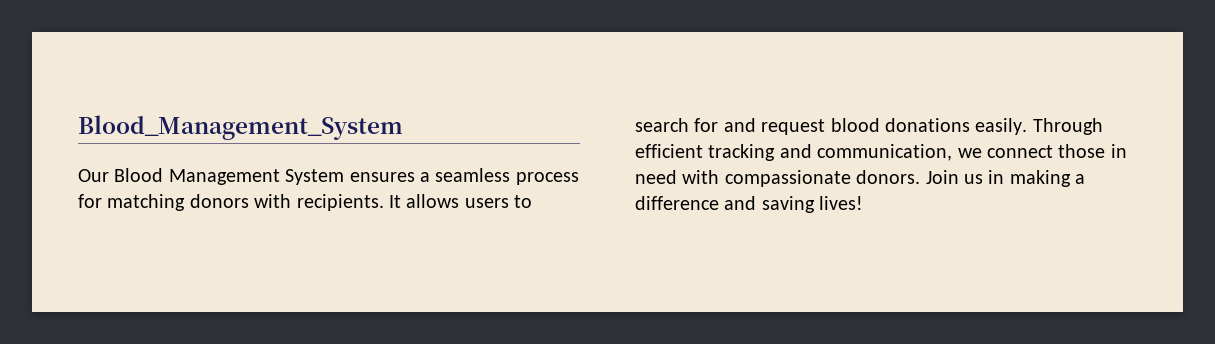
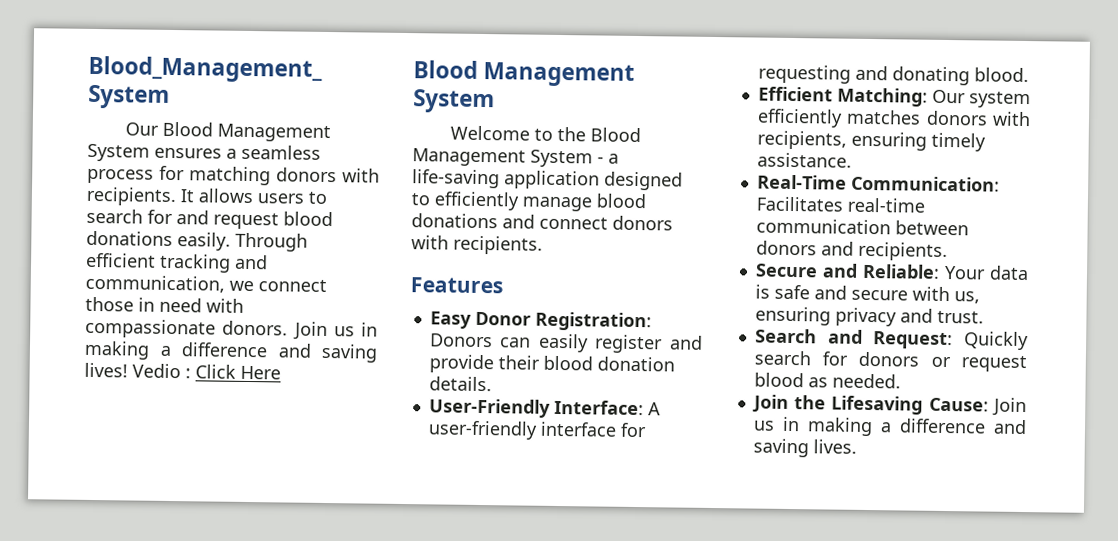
(864, 203) none -> [132,363,281,380] [413,60,636,87] [413,89,495,114] [450,125,642,143] [412,148,619,168] [412,169,683,191] [411,191,646,212] [411,213,673,231] [411,235,543,255] [410,277,503,294] [429,311,652,332] [429,333,703,354] [428,354,675,374] [428,376,492,392] [428,398,661,418] [427,420,647,440] [757,64,1029,86] [757,86,1031,109] [756,108,1031,128] [756,130,986,152] [756,152,852,168] [756,174,1000,192] [755,196,925,213] [755,218,969,236] [755,240,948,262] [754,263,1029,281] [754,284,980,304] [754,306,984,327] [754,328,1029,351] [753,350,1027,373] [753,372,901,389] [751,394,1027,417] [752,416,1027,437] [752,438,857,458] Vedio : Click Here // Blood Management System // Welcome to the Blood Management System - a life-saving application designed to efficiently manage blood donations and connect donors with recipients. // Features // Easy Donor Registration: Donors can easily register and provide their blood donation details. // User-Friendly Interface: A user-friendly interface for requesting and donating blood. // Efficient Matching: Our system efficiently matches donors with recipients, ensuring timely assistance. // Real-Time Communication: Facilitates real-time communication between donors and recipients. // Secure and Reliable: Your data is safe and secure with us, ensuring privacy and trust. // Search and Request: Quickly search for donors or request blood as needed. // Join the Lifesaving Cause: Join us in making a difference and saving lives.

